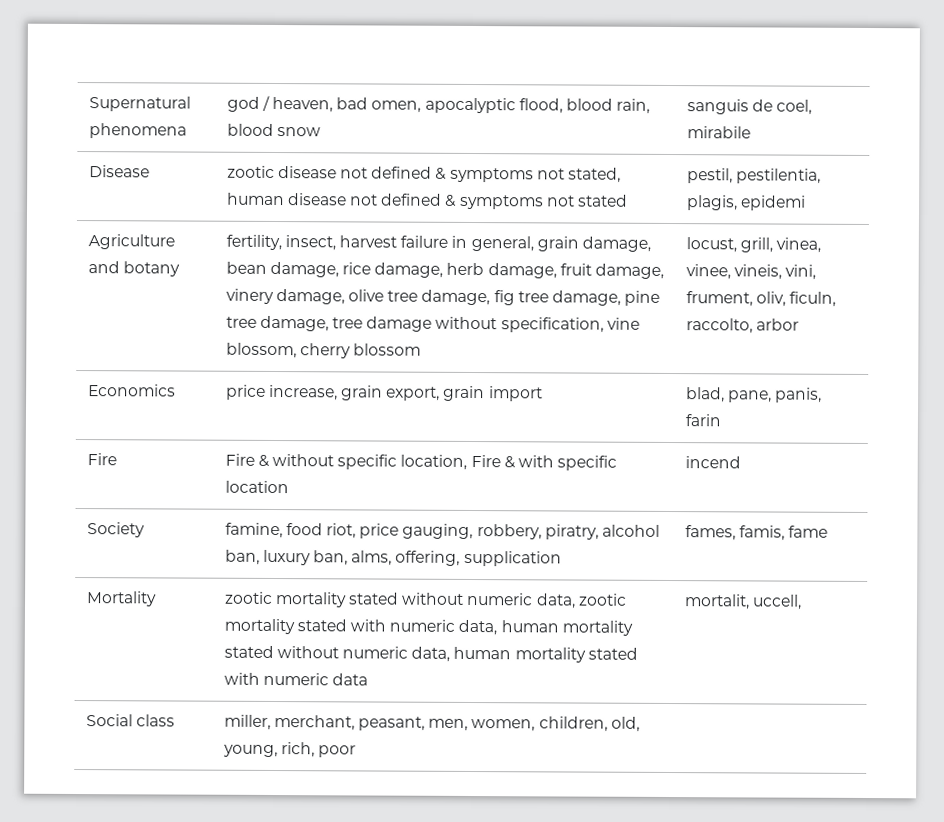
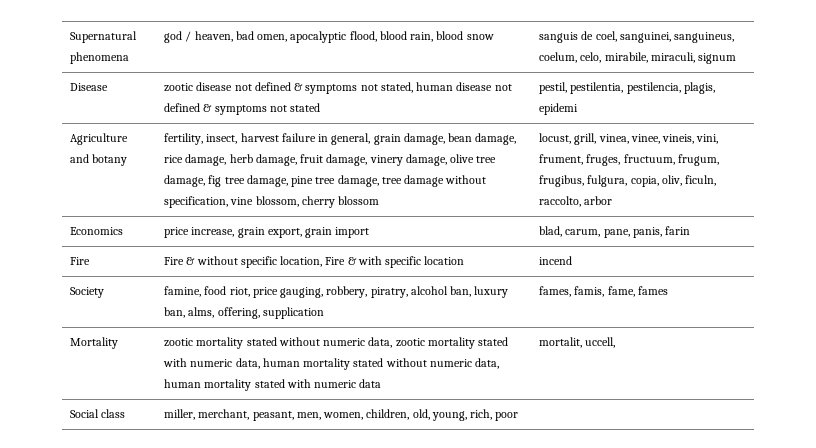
[686,126,751,139] mirabile -> [619,32,735,43] [539,52,737,64] sanguinei, sanguineus, coelum, celo, mirabile, miraculi, signum
(821, 176) none -> [626,82,681,94] pestilencia,
(753, 299) none -> [586,154,719,166] [539,175,659,187] fruges, fructuum, frugum, frugibus, fulgura, copia,
(725, 395) none -> [565,229,601,237] carum,
[788,525,829,538] fame -> [607,286,668,297] fame, fames

